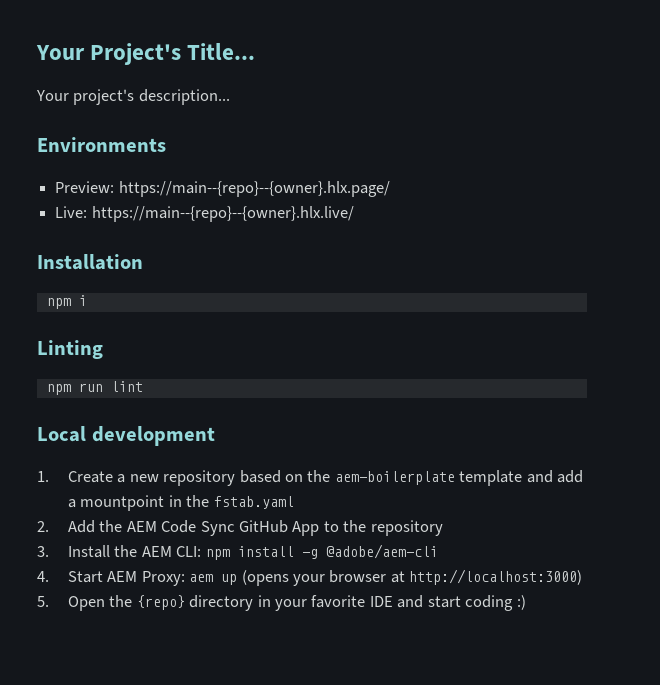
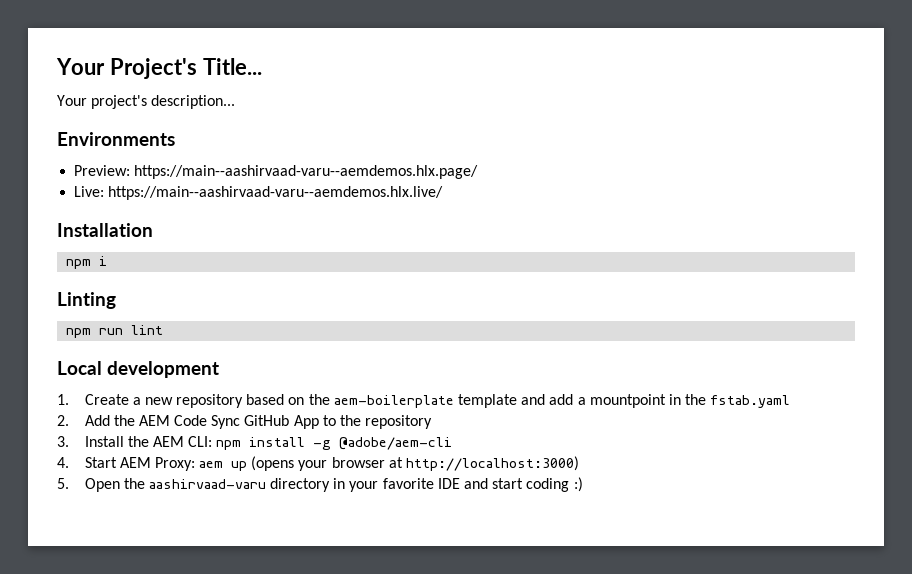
[118,181,390,197] https://main--{repo}--{owner}.hlx.page/ -> [134,165,479,179] https://main--aashirvaad-varu--aemdemos.hlx.page/
[91,206,354,222] https://main--{repo}--{owner}.hlx.live/ -> [108,186,444,200] https://main--aashirvaad-varu--aemdemos.hlx.live/
[136,595,185,610] {repo} -> [148,479,266,489] aashirvaad-varu

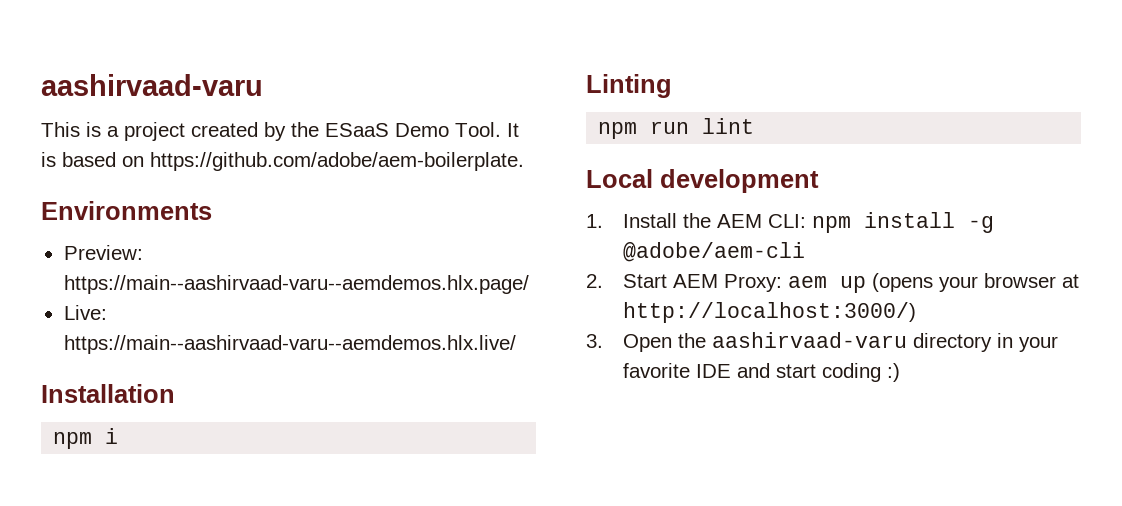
[56,58,262,79] [57,95,236,109] Your Project's Title... // Your project's description... -> [41,74,263,96] [41,122,519,141] [41,152,524,171] aashirvaad-varu // This is a project created by the ESaaS Demo Tool. It is based on https://github.com/adobe/aem-boilerplate.
[84,394,791,408] [57,415,433,429] [57,436,69,447] Create a new repository based on the aem-boilerplate template and add a mountpoint in the fstab.yaml // 2. Add the AEM Code Sync GitHub App to the repository // 3. -> (603, 221) none
[57,457,69,468] 4. -> [586,274,603,288] 2.
[406,456,580,471] [57,478,69,489] http://localhost:3000) // 5. -> [623,302,917,323] [586,334,603,348] http://localhost:3000/) // 3.

